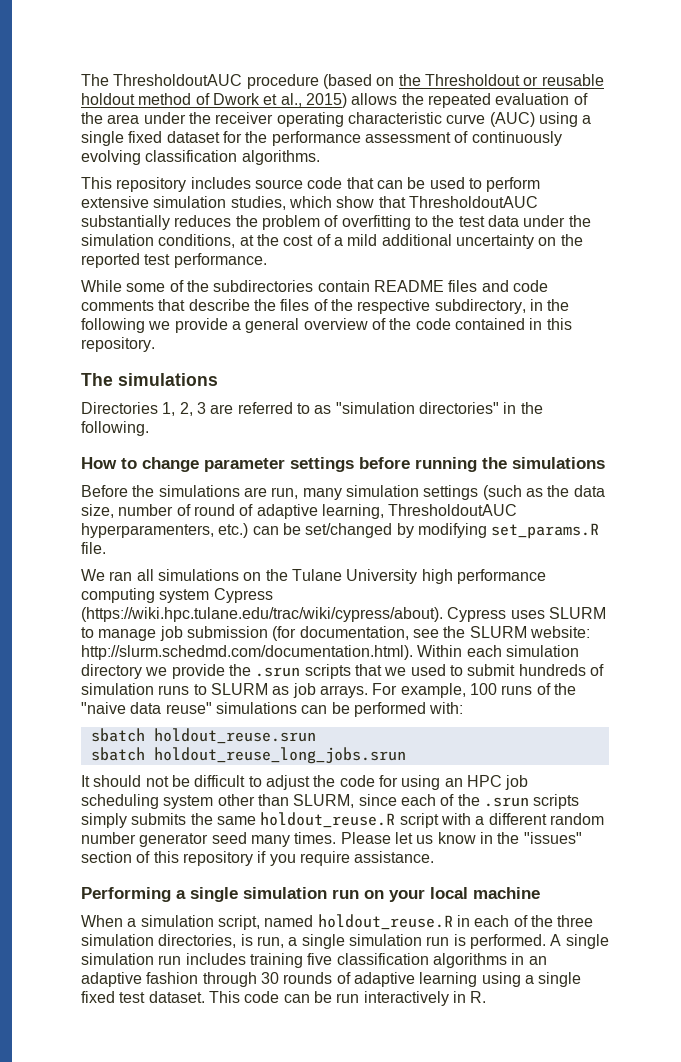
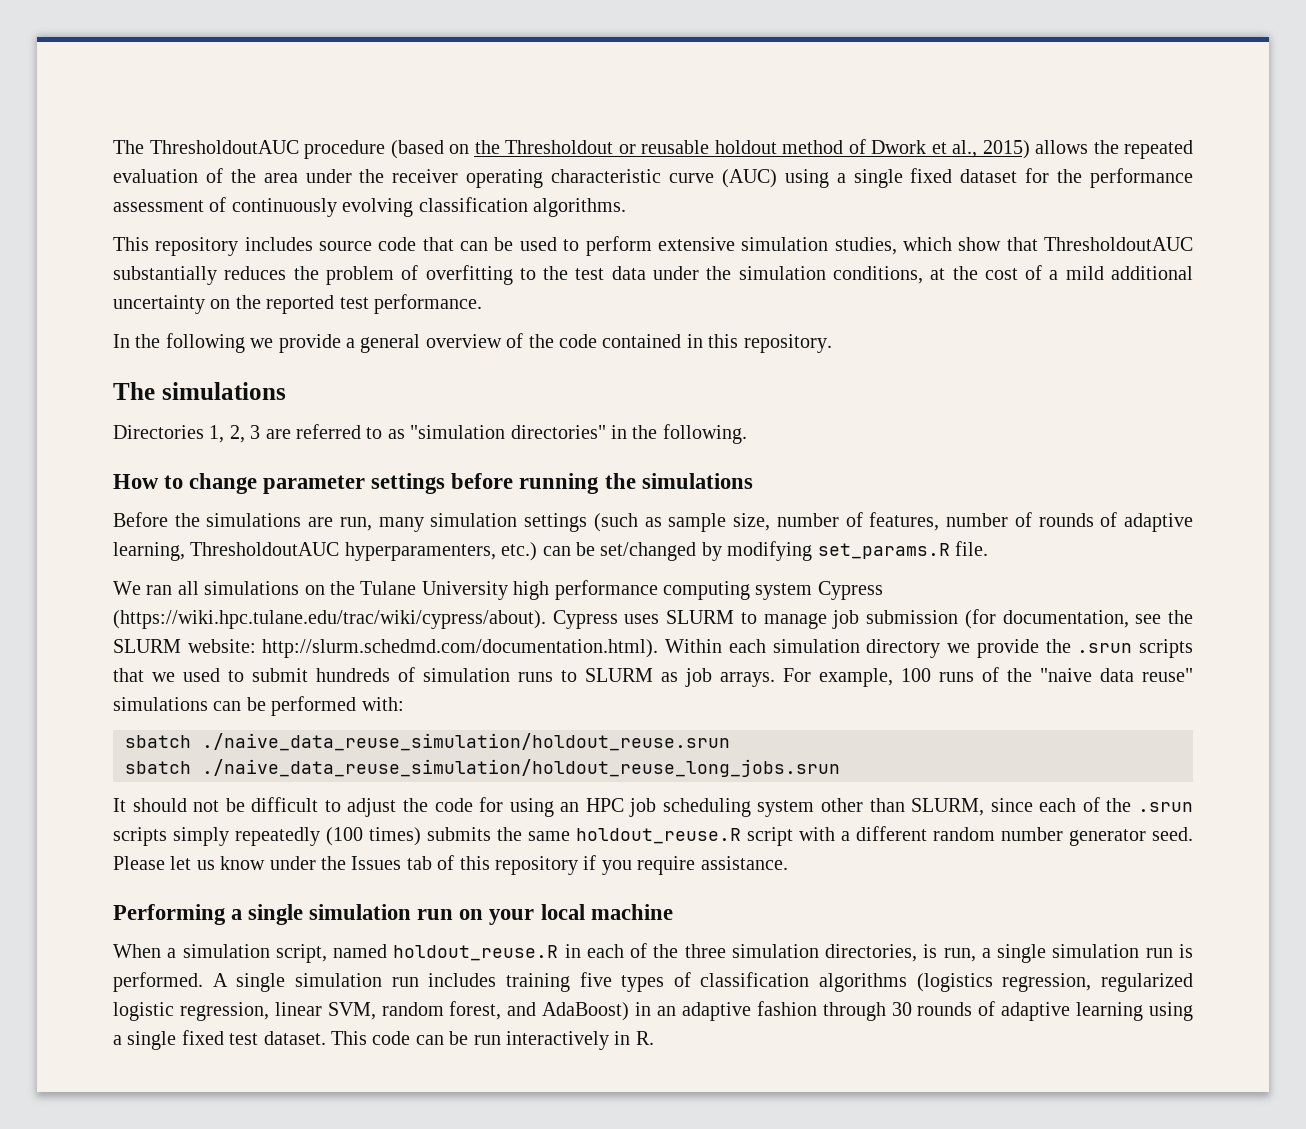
[81,280,548,292] [81,299,543,314] While some of the subdirectories contain README files and code comments that describe the files of the respective subdirectory, in -> [113,334,130,348] In
[547,485,605,497] the data -> [668,513,727,532] sample
[193,504,235,516] round -> [869,512,1094,531] features, number of rounds
[153,728,316,744] [90,747,406,764] holdout_reuse.srun // sbatch holdout_reuse_long_jobs.srun -> [202,733,730,751] [125,759,840,777] ./naive_data_reuse_simulation/holdout_reuse.srun // sbatch ./naive_data_reuse_simulation/holdout_reuse_long_jobs.srun
(127, 820) none -> [235,827,421,846] repeatedly (100 times)
[211,832,337,847] seed many times. -> [1152,827,1193,841] seed.
[479,832,582,844] [81,851,132,863] in the "issues" section -> [269,856,432,870] under the Issues tab
[336,953,507,968] classification algorithms -> [621,972,1193,992] [113,1001,630,1021] types of classification algorithms (logistics regression, regularized logistic regression, linear SVM, random forest, and AdaBoost)

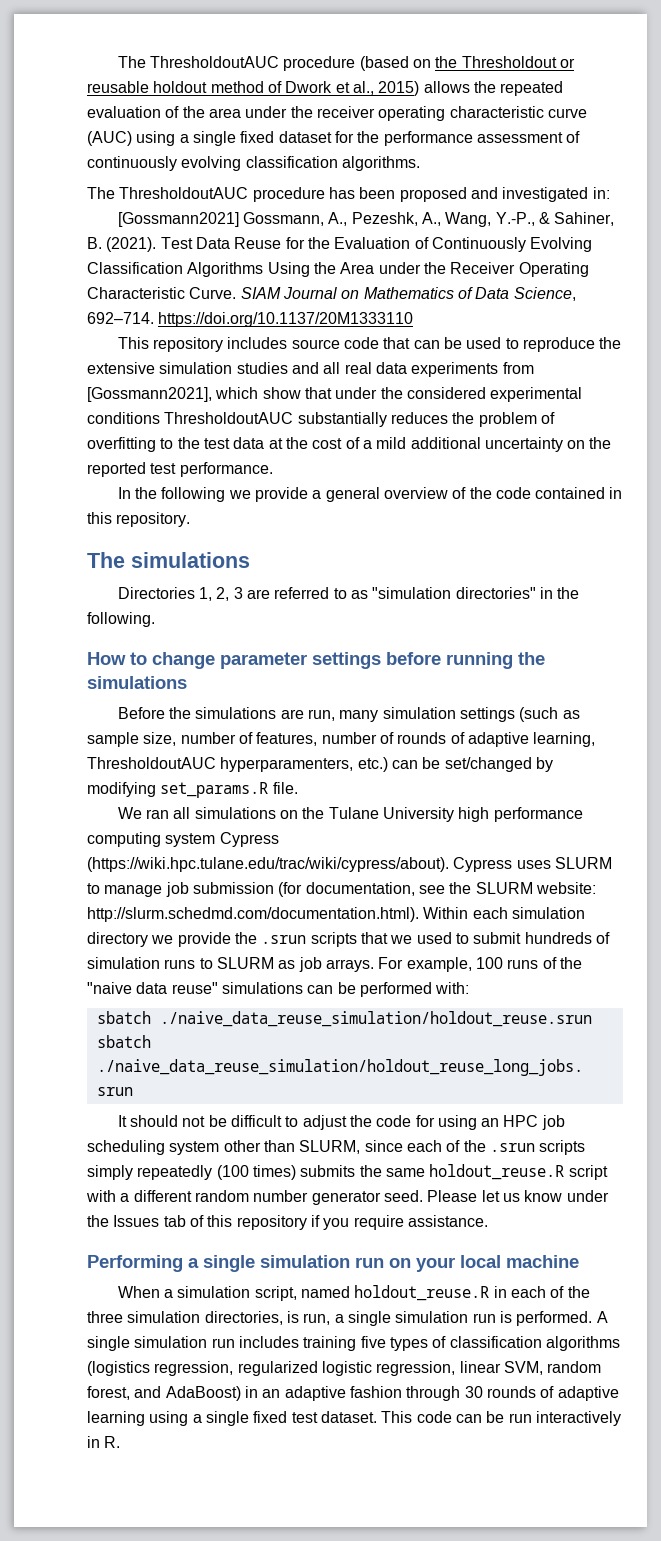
(626, 207) none -> [87,187,610,202] [117,212,615,227] [87,237,593,252] [87,262,589,277] [87,287,576,301] [87,312,414,327] // The ThresholdoutAUC procedure has been proposed and investigated in: // [Gossmann2021] Gossmann, A., Pezeshk, A., Wang, Y.-P., & Sahiner, B. (2021). Test Data Reuse for the Evaluation of Continuously Evolving Classification Algorithms Using the Area under the Receiver Operating Characteristic Curve. SIAM Journal on Mathematics of Data Science, 692–714. https://doi.org/10.1137/20M1333110
[585,236,1038,256] perform extensive simulation studies, which show that -> [522,337,622,352] [87,362,534,377] [87,387,583,402] [87,412,160,424] reproduce the extensive simulation studies and all real data experiments from [Gossmann2021], which show that under the considered experimental conditions
[653,266,923,284] under the simulation conditions, -> (265, 443) none

